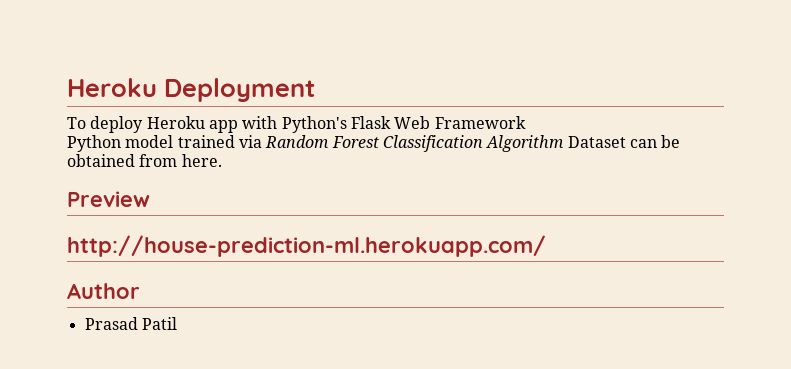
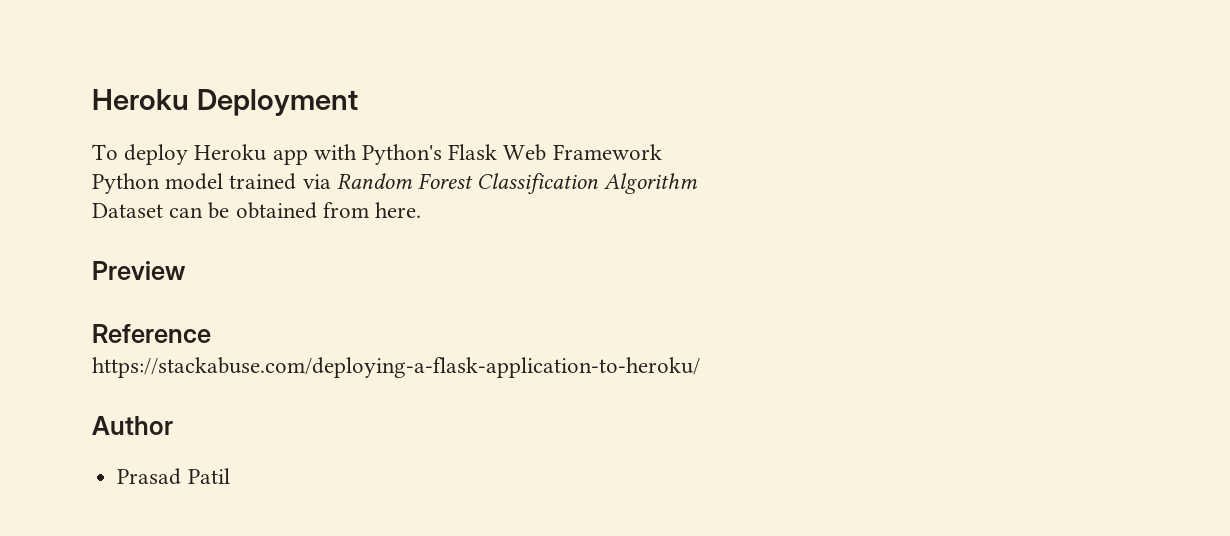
(565, 143) none -> (699, 183) //
[67,235,546,257] http://house-prediction-ml.herokuapp.com/ -> [92,324,211,343] [92,357,700,378] Reference // https://stackabuse.com/deploying-a-flask-application-to-heroku/

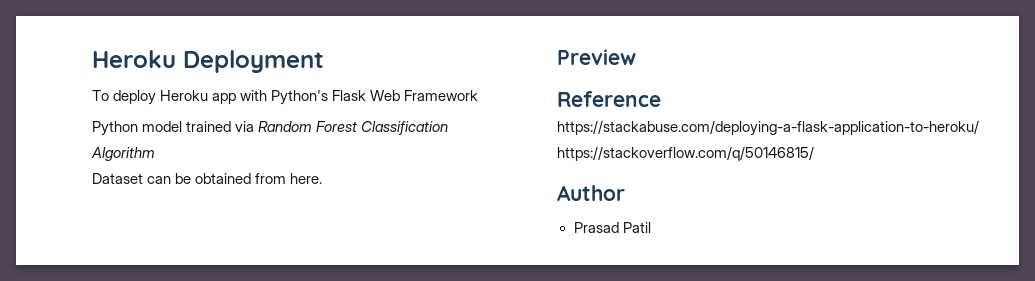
(700, 367) none -> [557,146,814,161] https://stackoverflow.com/q/50146815/

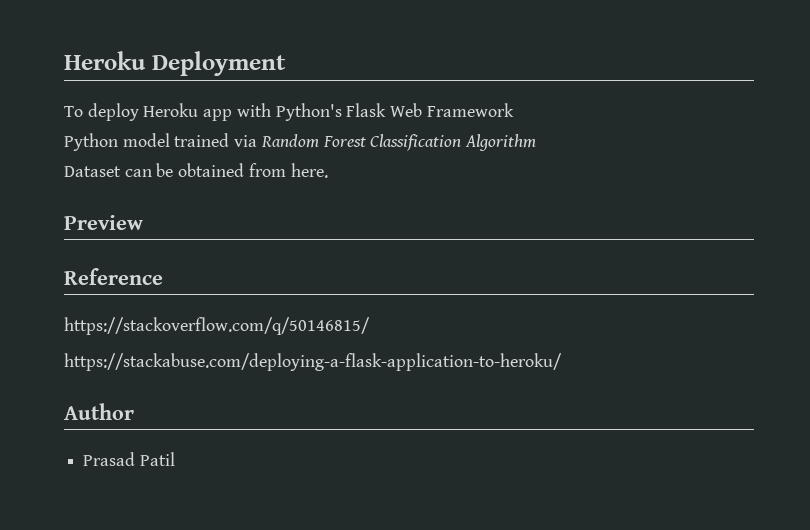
(661, 99) none -> [64,317,370,335] // https://stackoverflow.com/q/50146815/
[557,146,814,161] https://stackoverflow.com/q/50146815/ -> (562, 362) none

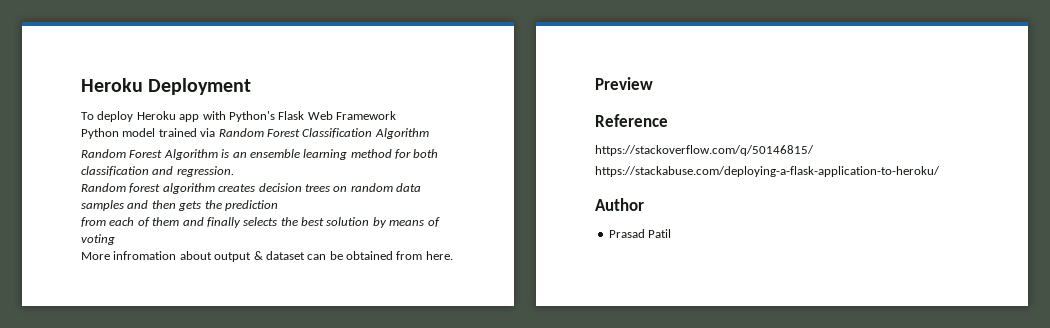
[64,166,121,177] Dataset -> [81,149,439,160] [81,166,234,177] [81,183,421,194] [81,200,278,211] [81,217,440,228] [81,234,115,245] [81,251,305,262] Random Forest Algorithm is an ensemble learning method for both classification and regression. // Random forest algorithm creates decision trees on random data samples and then gets the prediction // from each of them and finally selects the best solution by means of voting // More infromation about output & dataset

